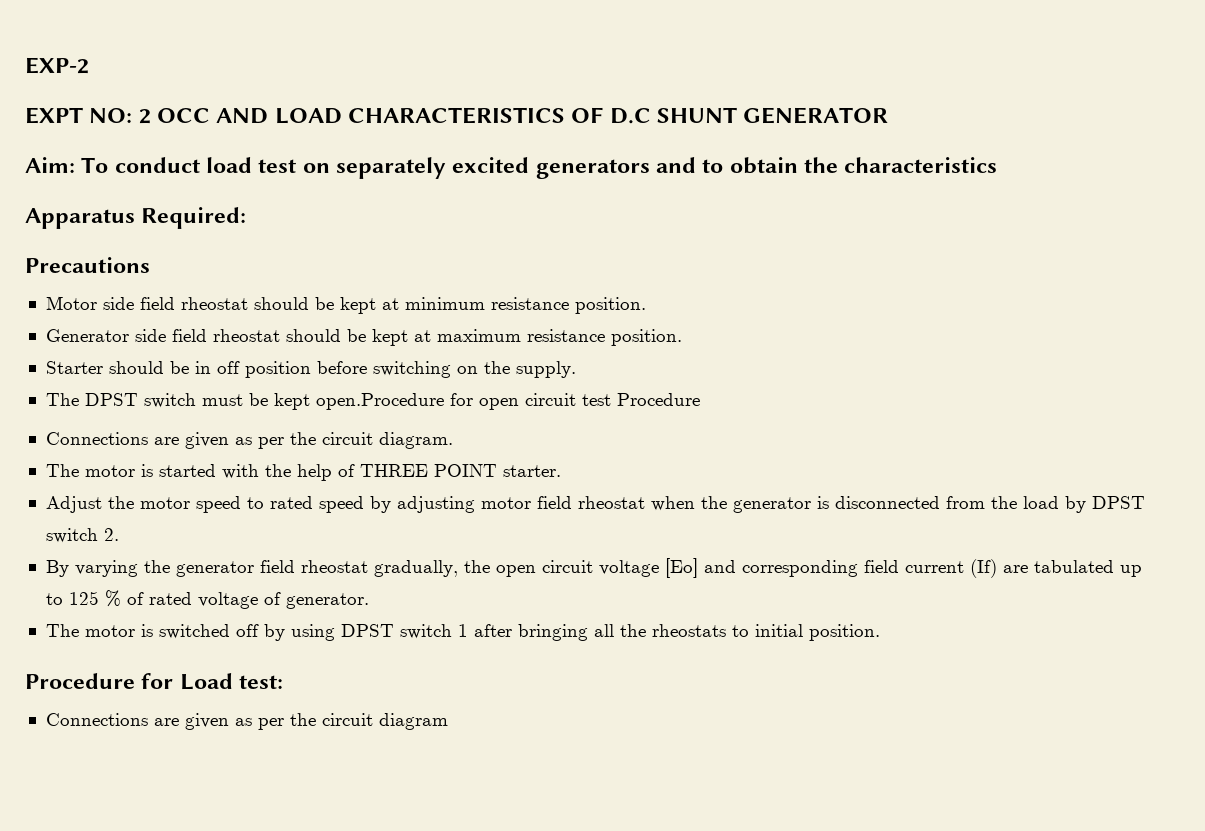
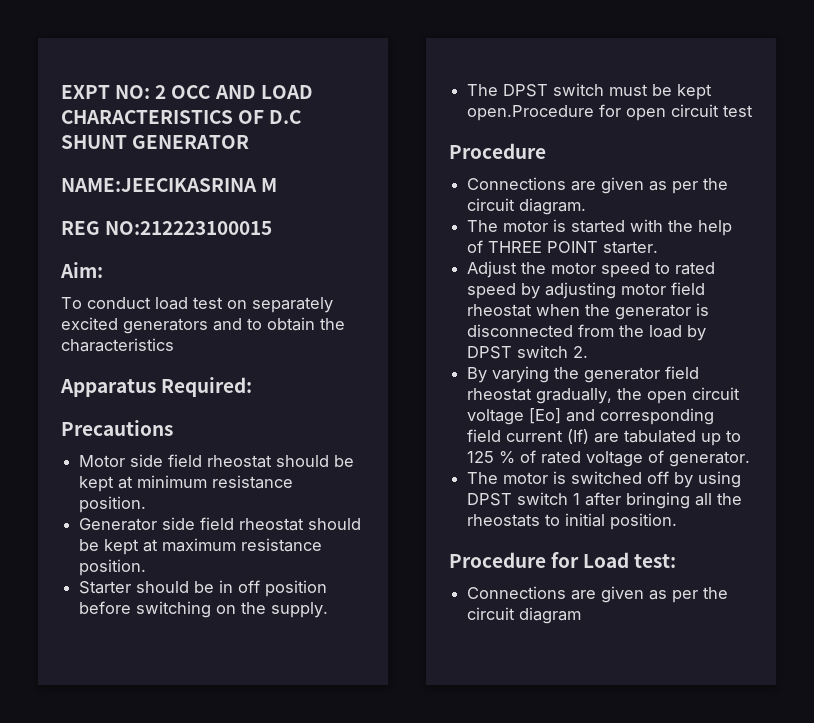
[25,57,89,74] EXP-2 // -> (61, 92) none
(889, 115) none -> [61,178,278,192] [61,221,273,235] // NAME:JEECIKASRINA M // REG NO:212223100015
(75, 165) none -> (103, 270) //
(611, 400) none -> (754, 111) //

